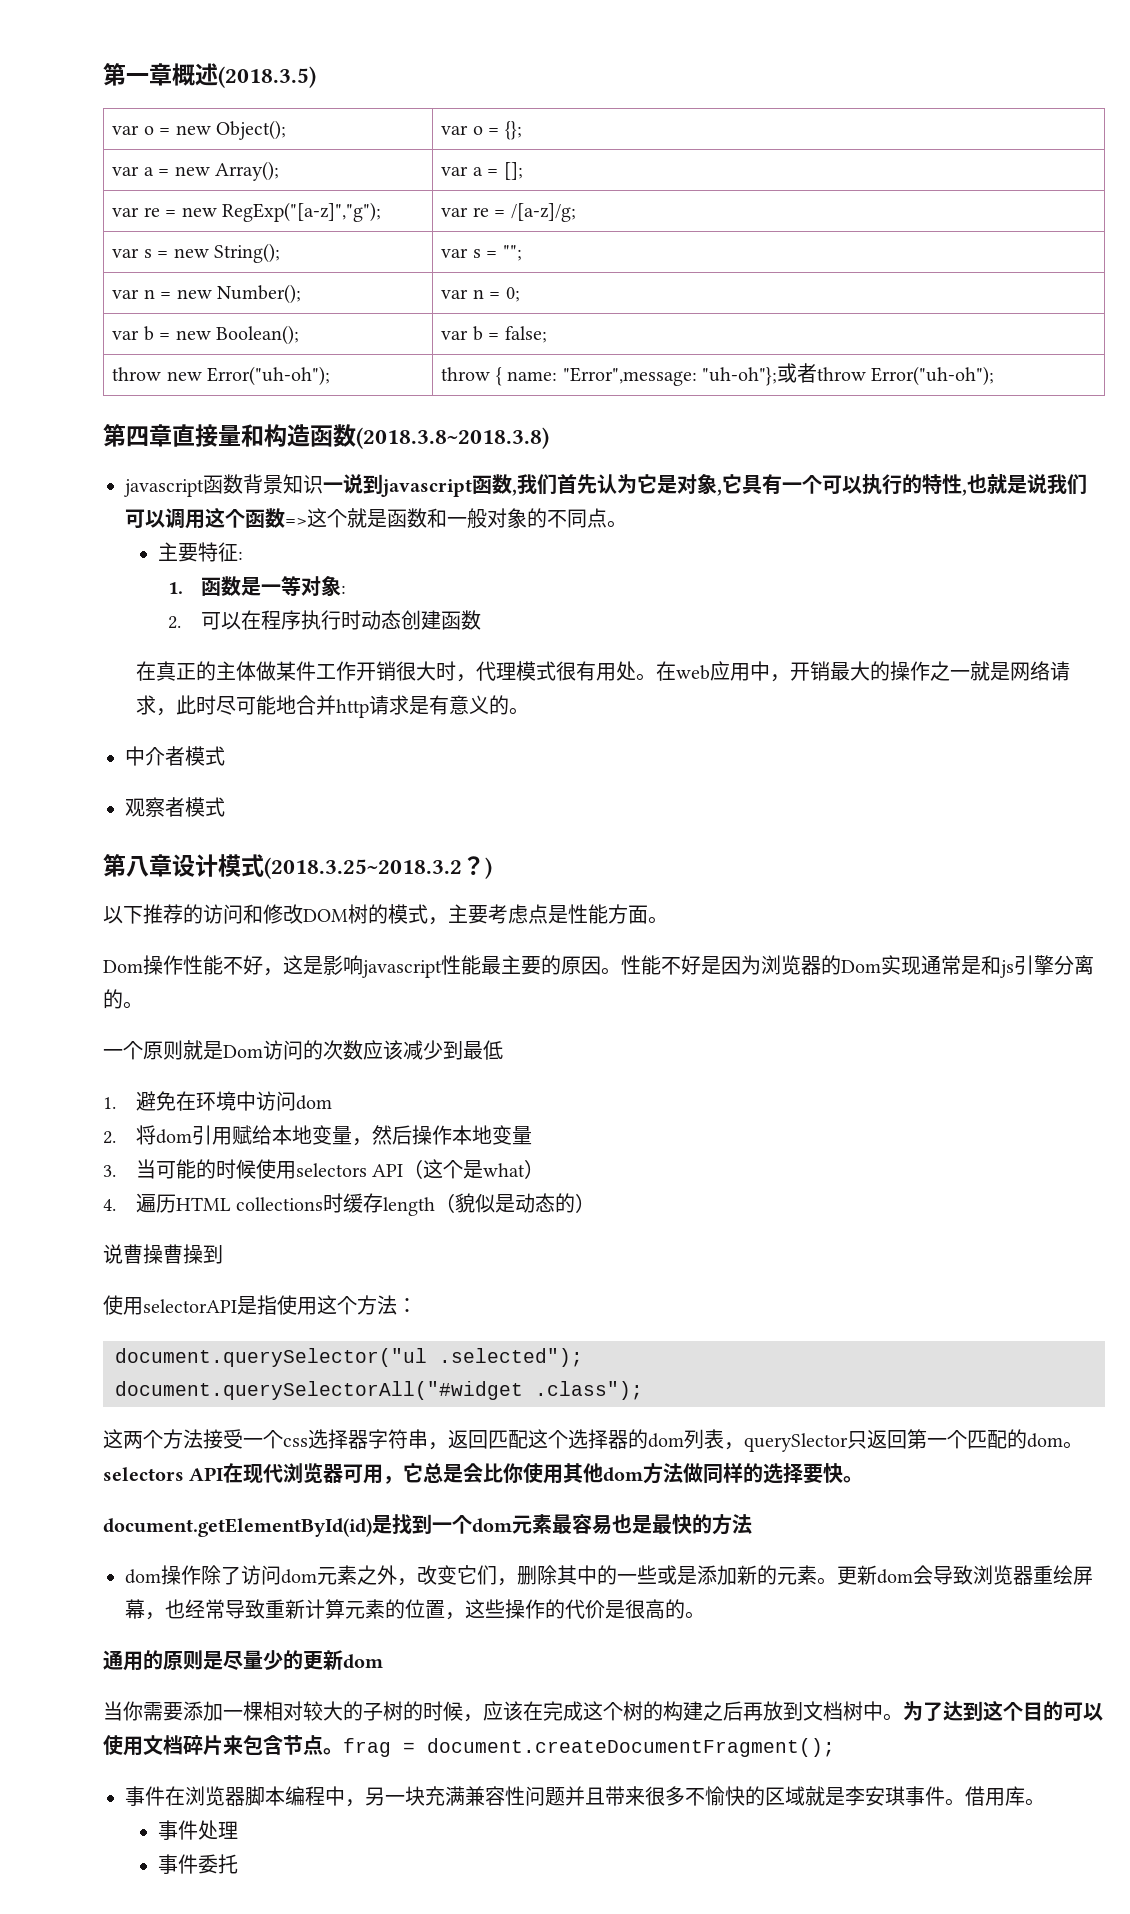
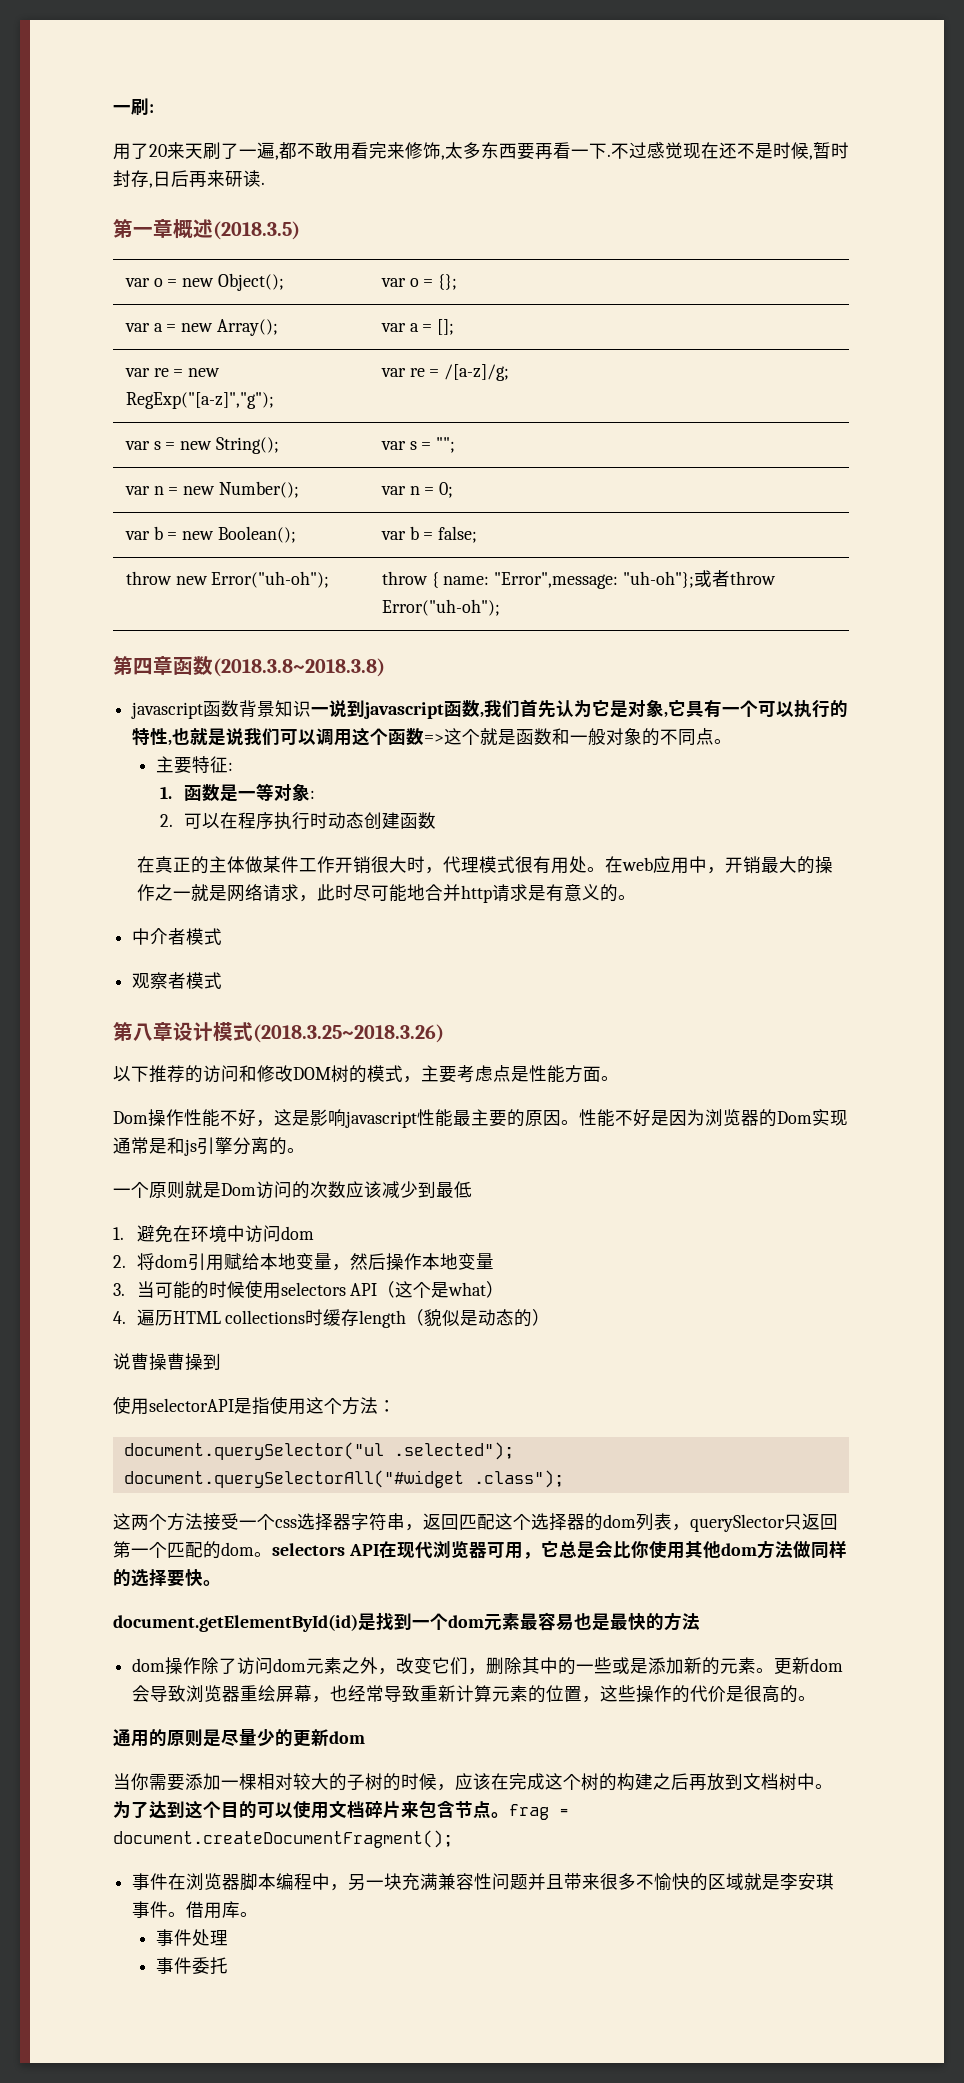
(103, 74) none -> [113,98,154,115] [113,142,849,160] [113,170,265,188] 一刷: // 用了20来天刷了一遍,都不敢用看完来修饰,太多东西要再看一下.不过感觉现在还不是时候,暂时封存,日后再来研读. //
[172,424,310,447] 直接量和构造 -> (173, 665) none
[264,856,492,879] (2018.3.25~2018.3.2？) -> [253,1024,444,1043] (2018.3.25~2018.3.26)

